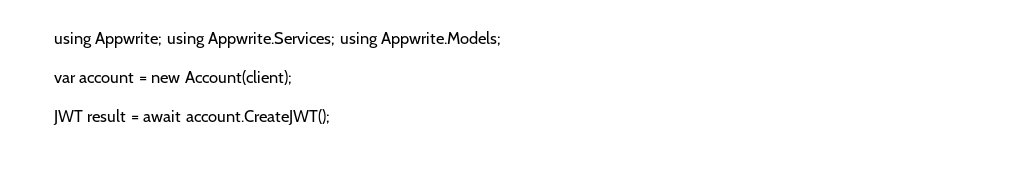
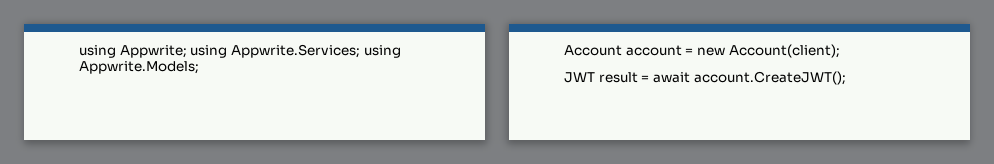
[54,75,76,83] var -> [564,45,622,56] Account

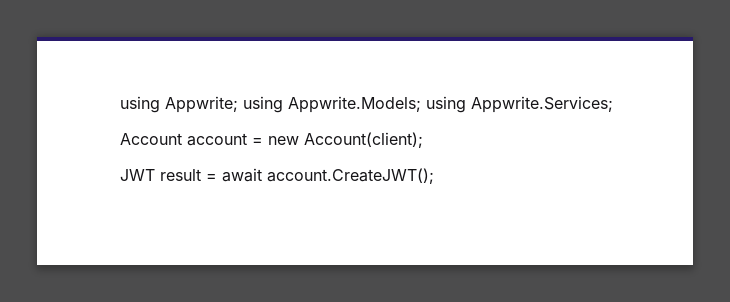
(228, 51) none -> [288,96,466,113] Appwrite.Models; using
[363,45,401,58] [79,61,199,74] using Appwrite.Models; -> (613, 104) none

